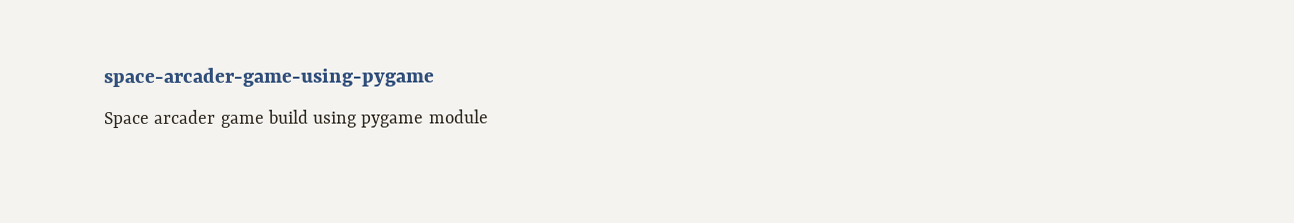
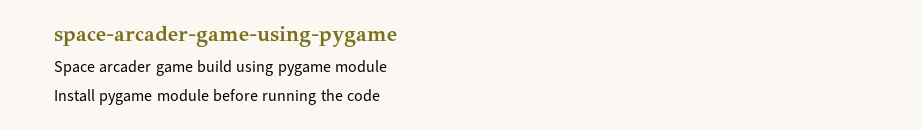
(489, 116) none -> [54,89,380,105] // Install pygame module before running the code

